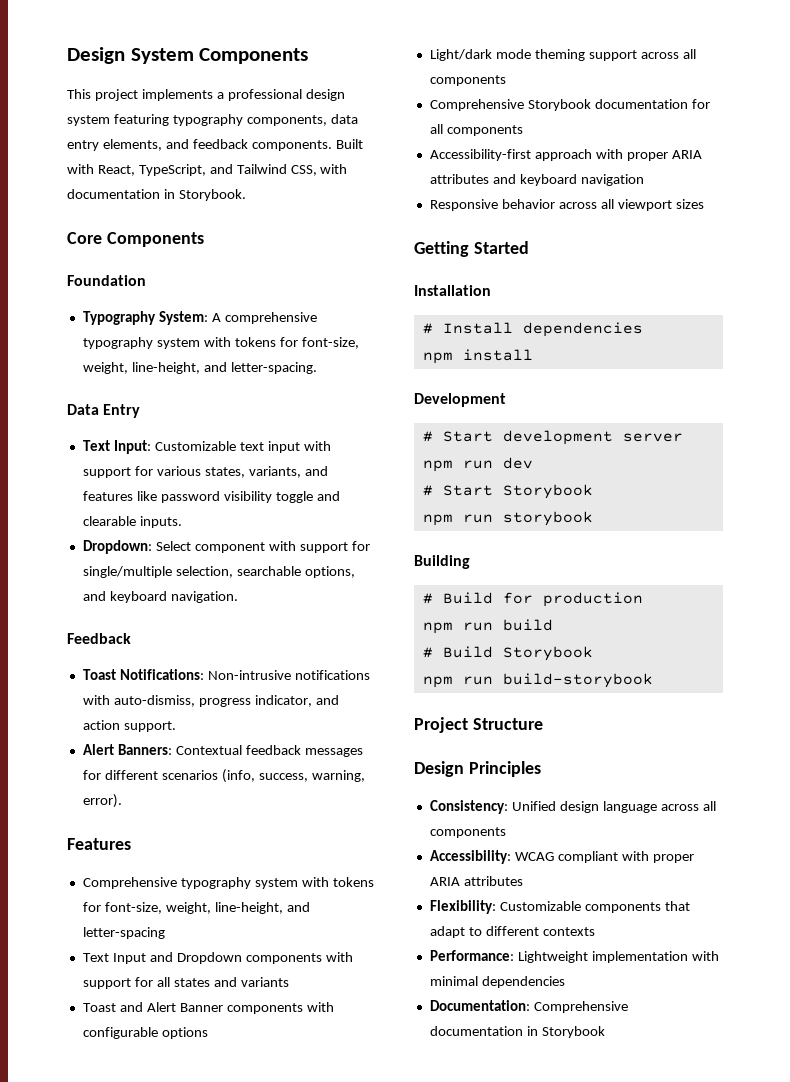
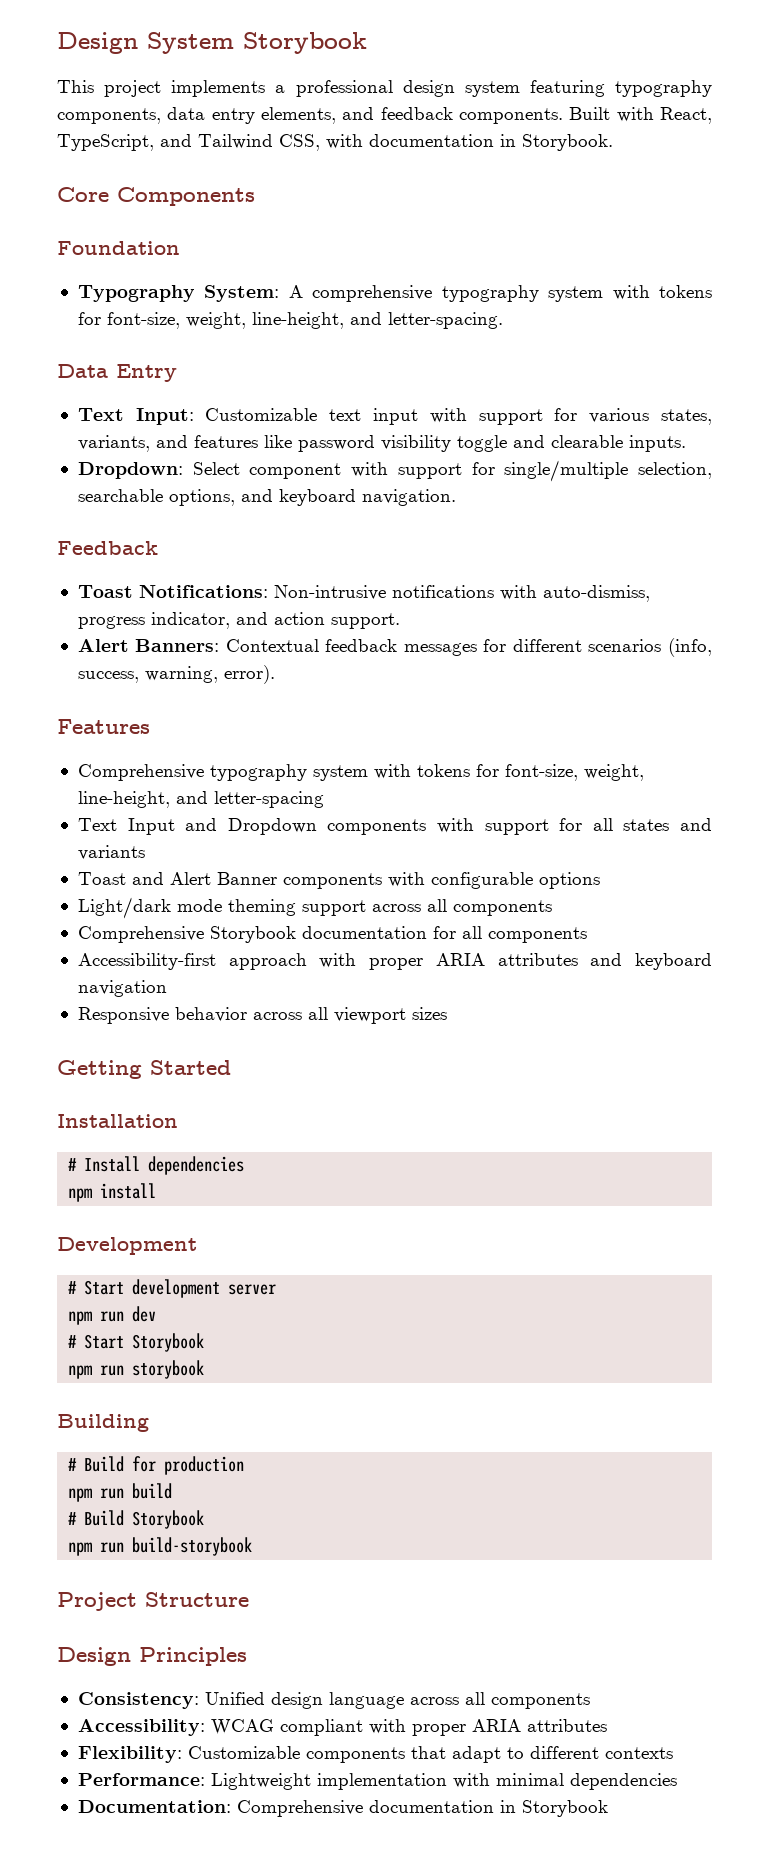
[199,48,309,64] Components -> [243,32,367,54] Storybook

